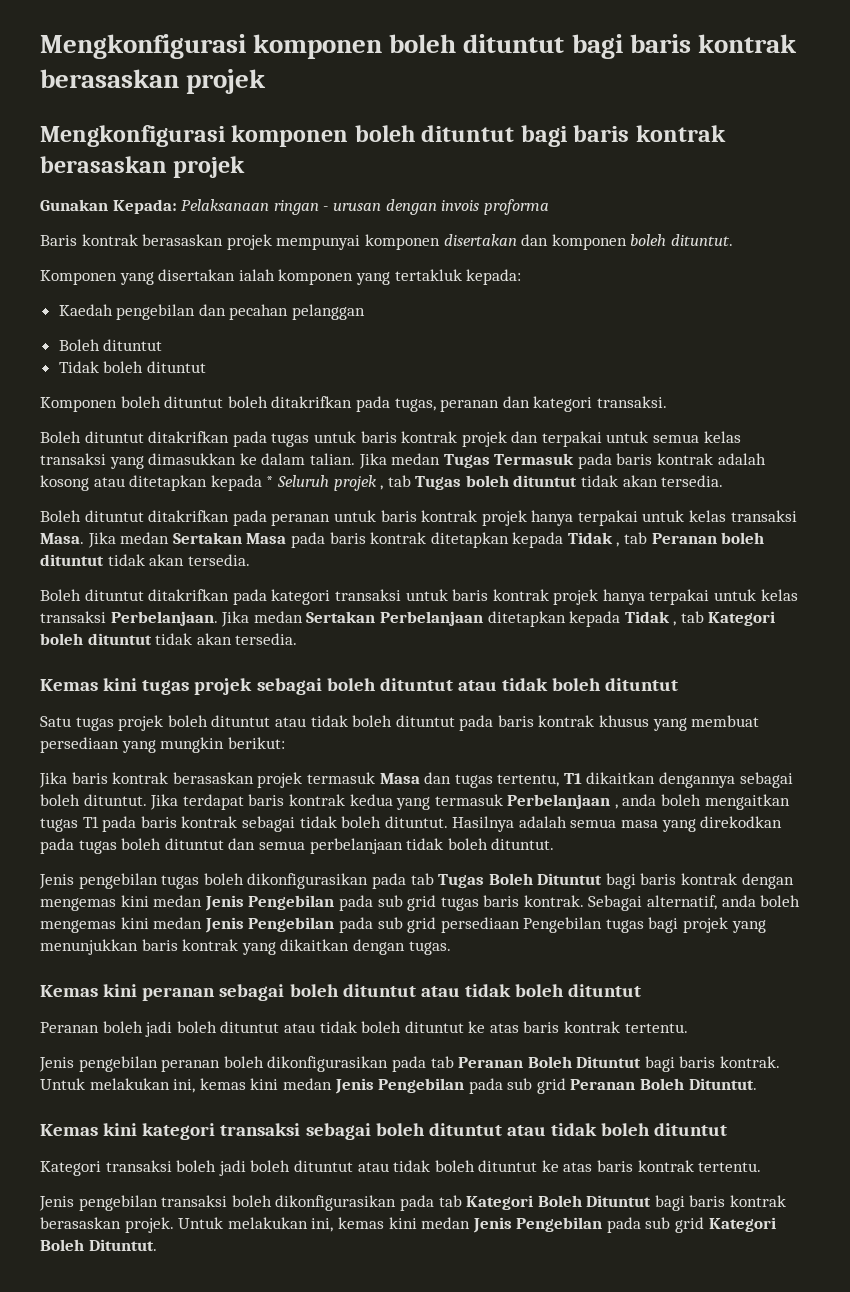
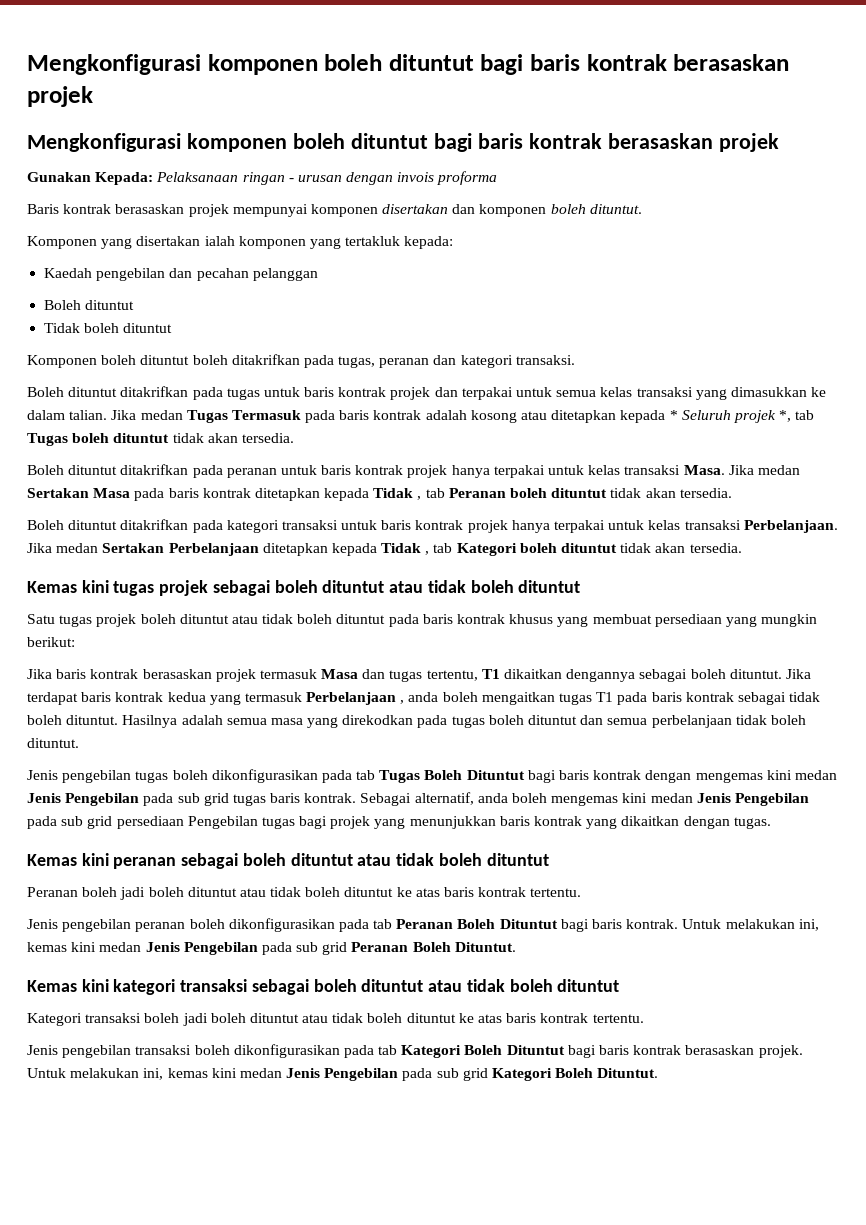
[380,485,384,490] , -> [779,410,792,422] *,

